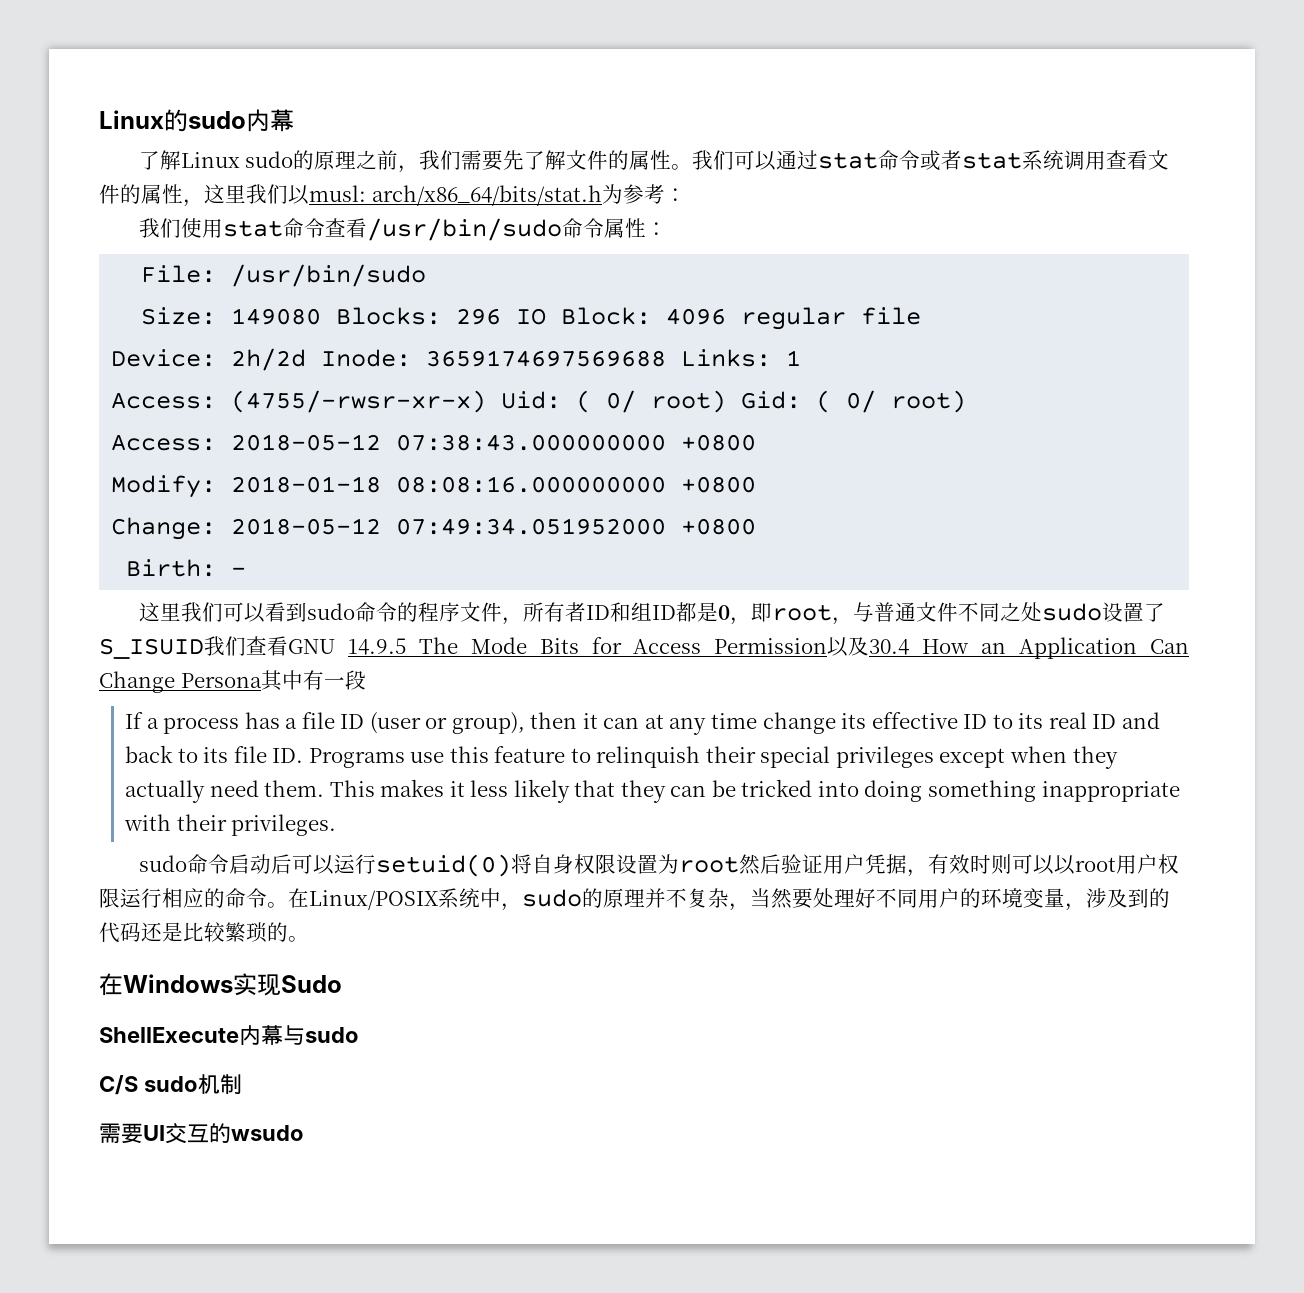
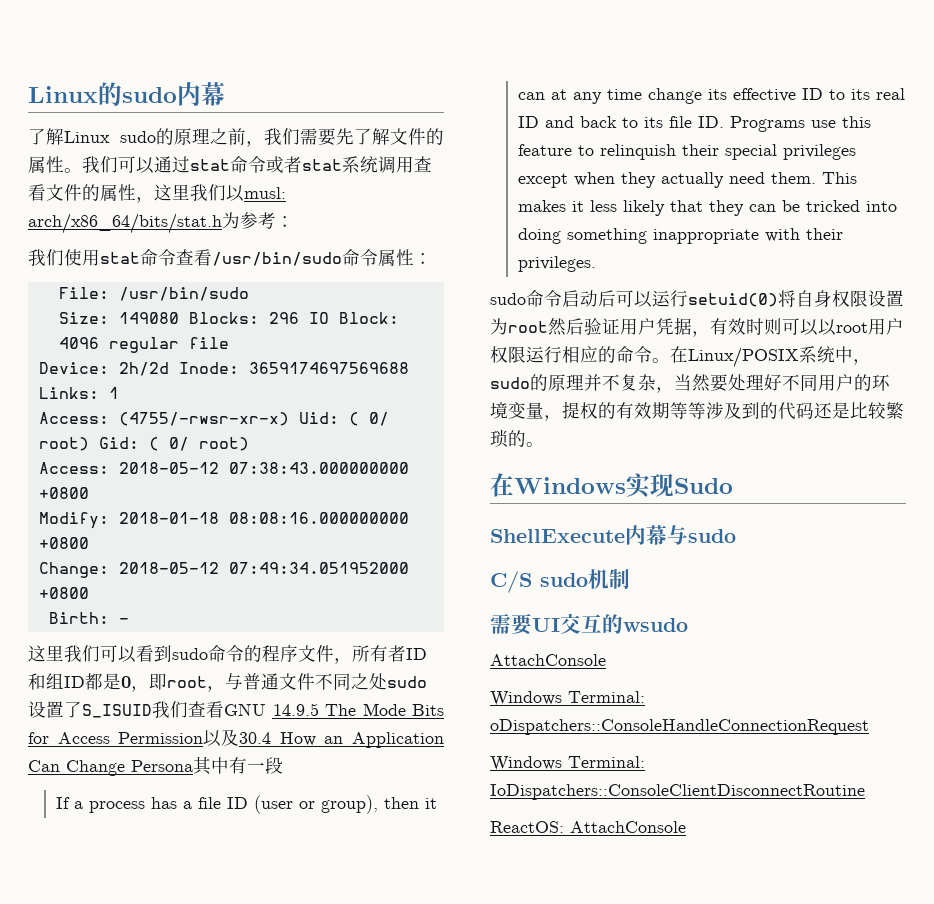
(1086, 907) none -> [562,401,706,419] 提权的有效期等等
(304, 1133) none -> [490,654,606,666] [490,691,645,706] [490,719,869,735] [490,756,645,771] [490,784,865,800] [490,821,686,833] // AttachConsole // Windows Terminal: oDispatchers::ConsoleHandleConnectionRequest // Windows Terminal: IoDispatchers::ConsoleClientDisconnectRoutine // ReactOS: AttachConsole

